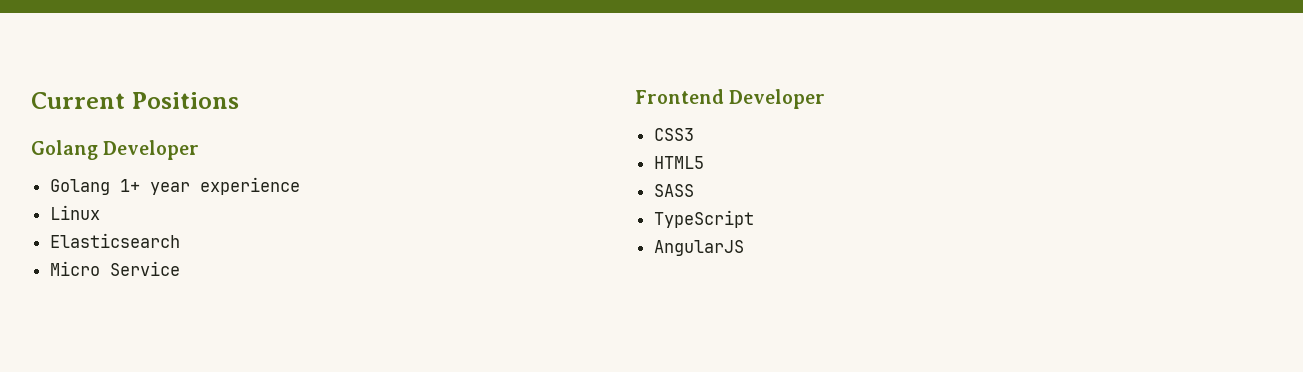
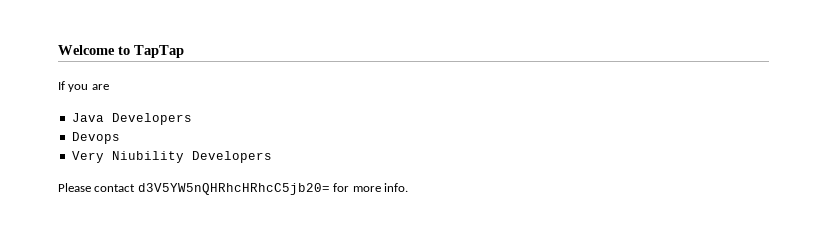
[31,92,239,109] [31,140,200,160] [50,177,301,195] [50,205,101,220] [50,233,181,248] [50,261,181,276] [635,89,826,109] [654,128,695,141] [654,156,705,169] [654,184,695,197] [654,210,755,228] [654,240,745,256] Current Positions // Golang Developer // Golang 1+ year experience // Linux // Elasticsearch // Micro Service // Frontend Developer // CSS3 // HTML5 // SASS // TypeScript // AngularJS -> [58,45,184,58] [58,81,109,92] [71,113,192,125] [71,132,120,144] [71,151,272,163] [58,183,408,195] Welcome to TapTap // If you are // Java Developers // Devops // Very Niubility Developers // Please contact d3V5YW5nQHRhcHRhcC5jb20= for more info.

